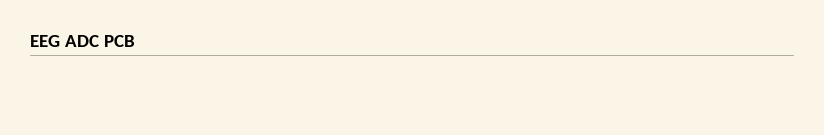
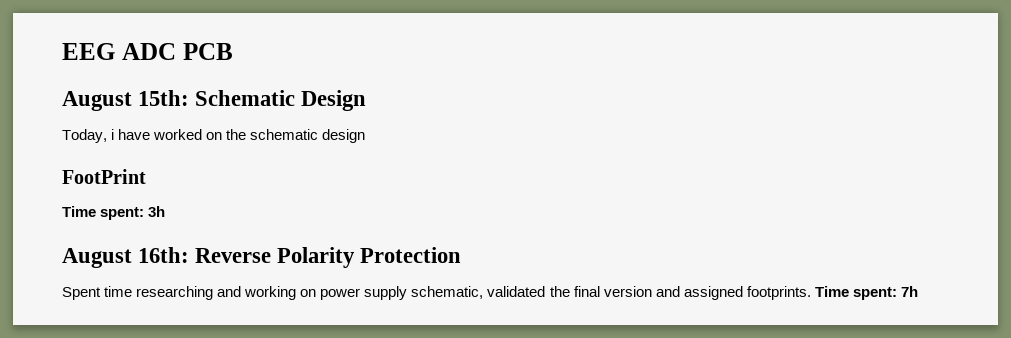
(136, 41) none -> [62,90,367,111] [62,129,366,143] [62,169,146,184] [62,206,166,220] [62,247,462,268] [62,286,918,300] // August 15th: Schematic Design // Today, i have worked on the schematic design // FootPrint // Time spent: 3h // August 16th: Reverse Polarity Protection // Spent time researching and working on power supply schematic, validated the final version and assigned footprints. Time spent: 7h

